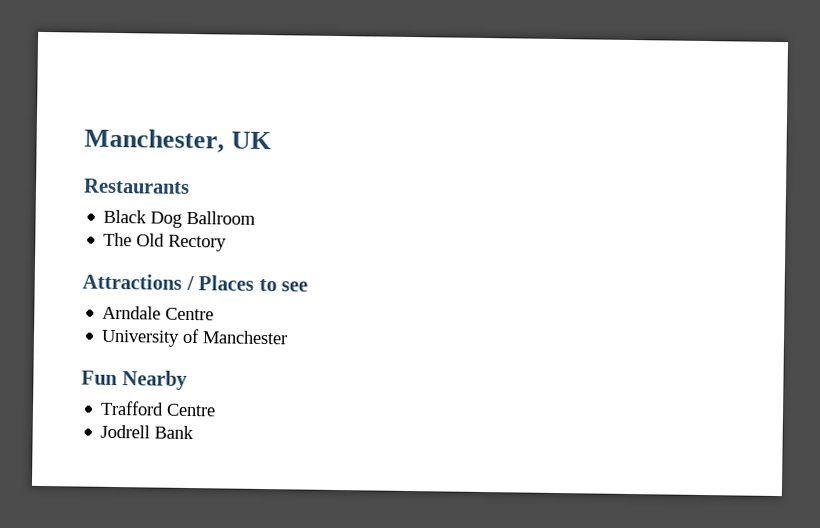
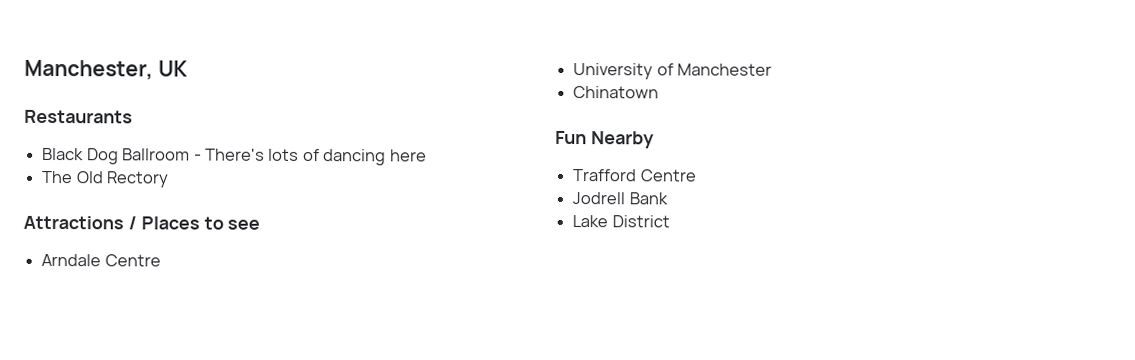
(257, 217) none -> [193,148,427,166] - There's lots of dancing here
(289, 337) none -> [573,86,660,99] // Chinatown
(195, 432) none -> [572,215,670,228] // Lake District

